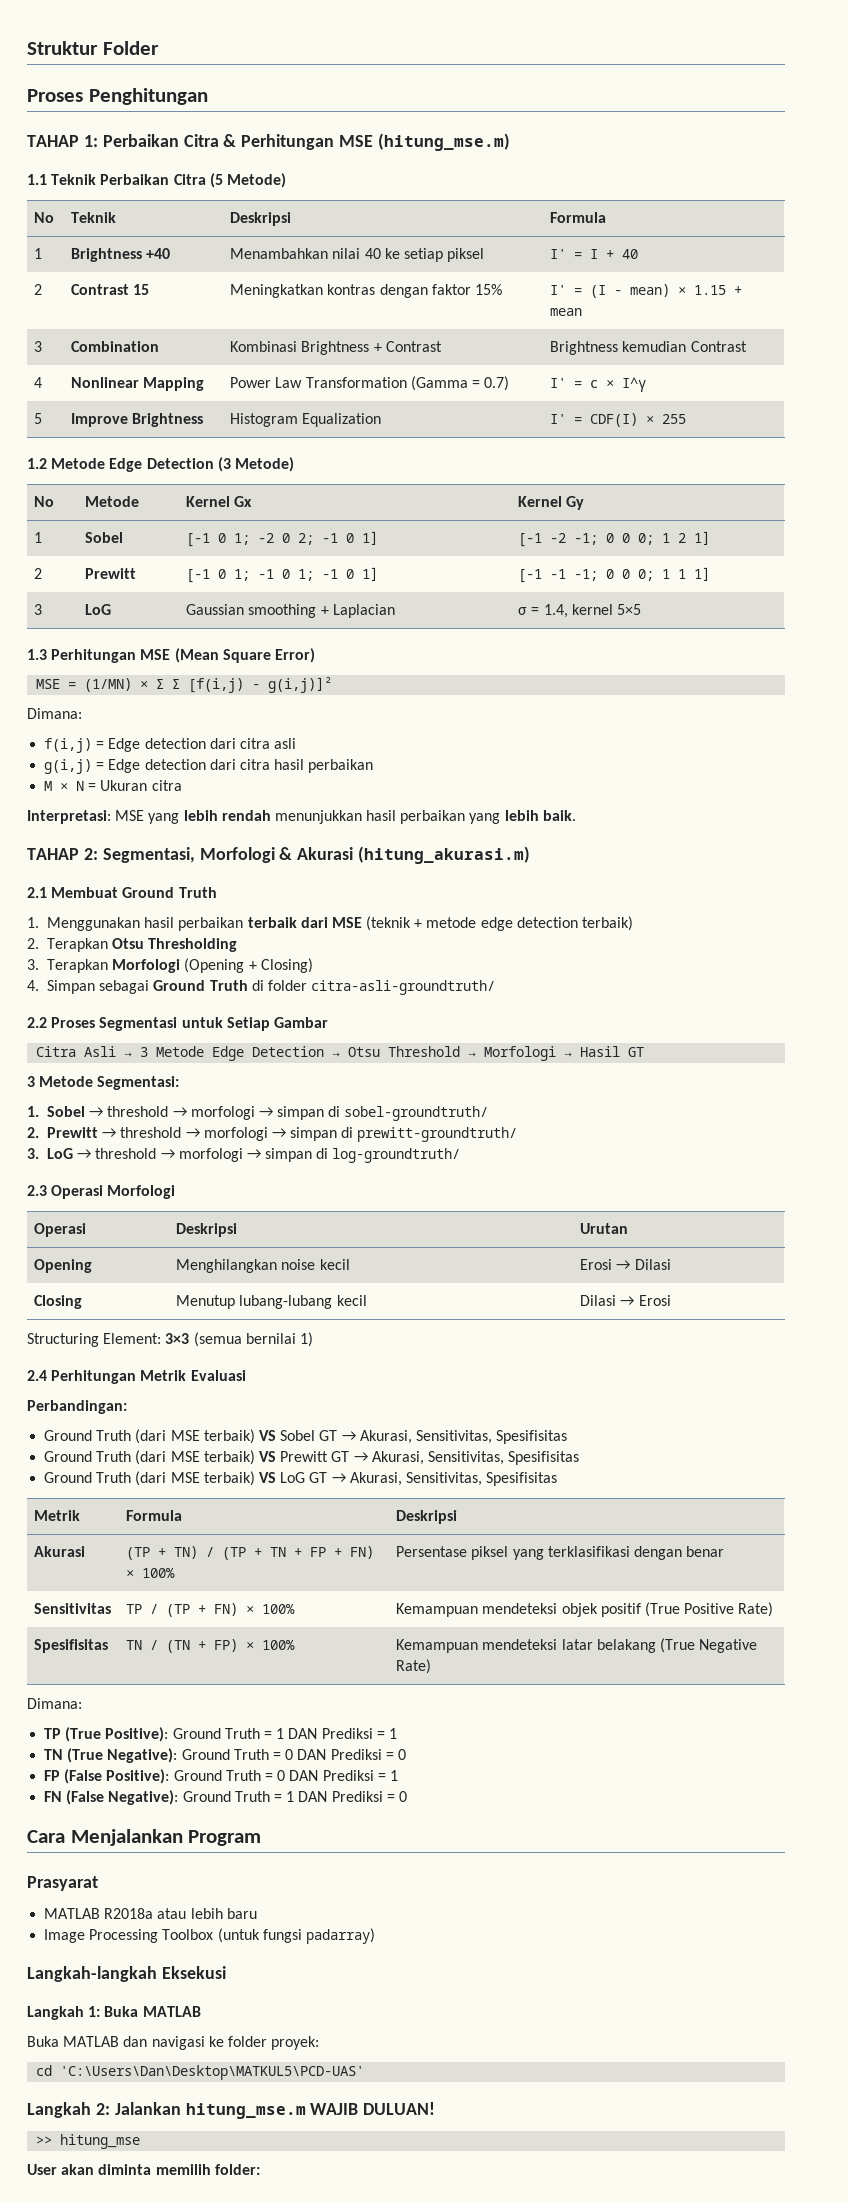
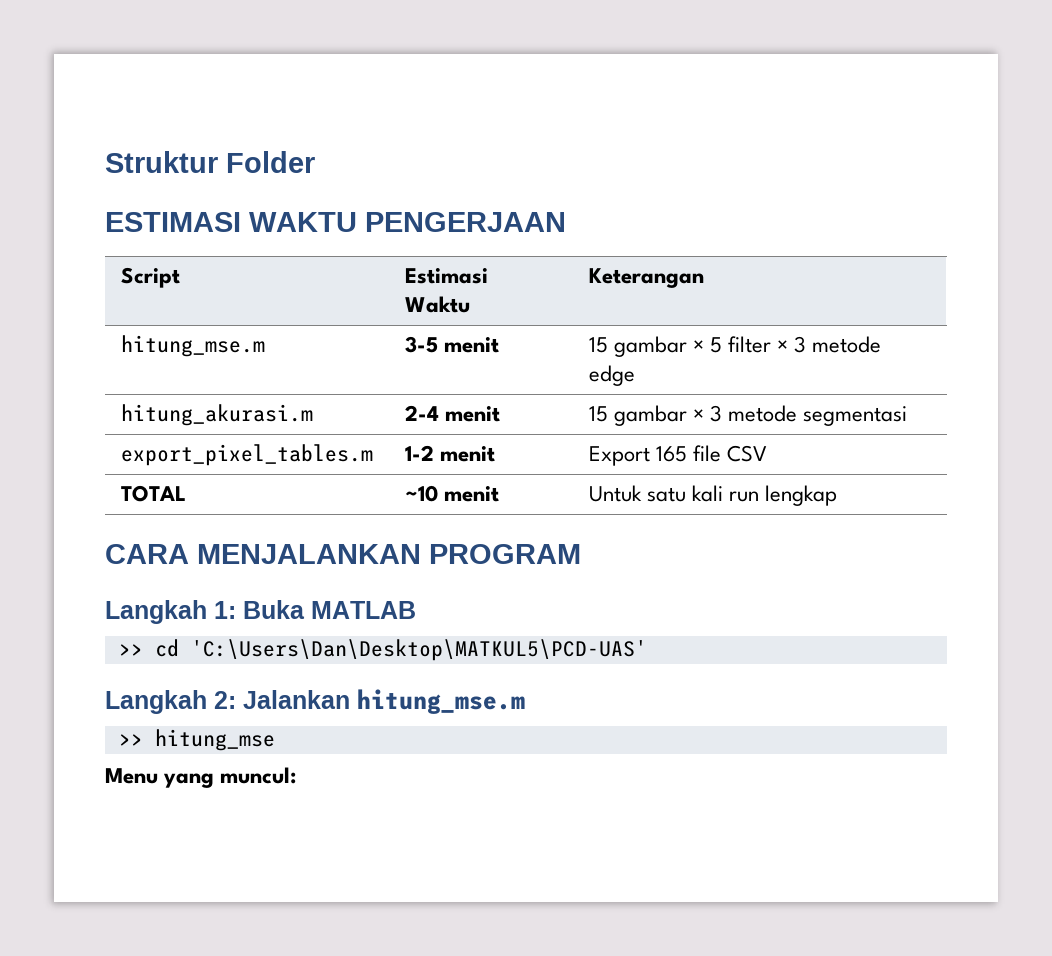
[27,88,208,105] [27,133,511,151] [27,173,286,188] [34,212,55,223] [71,212,117,223] [230,212,292,226] [550,212,607,223] [34,248,43,259] [71,248,171,262] [230,248,485,262] [550,249,639,259] [34,284,43,295] [71,284,150,295] [230,284,502,298] [550,284,743,298] [550,308,583,316] [34,341,43,352] [71,341,160,352] [230,341,442,355] [550,341,747,355] [34,377,43,388] [71,377,205,391] [230,376,510,391] [550,377,647,392] [34,413,43,424] [71,413,204,427] [230,413,382,427] [550,413,687,427] [27,457,294,472] [34,496,55,507] [85,496,140,507] [186,496,253,507] [518,496,585,510] [34,532,43,543] [85,532,124,543] [186,531,379,547] [518,531,711,547] [34,568,43,579] [85,568,137,579] [186,567,379,583] [518,567,711,583] [34,604,43,615] [85,604,112,615] [186,604,395,618] [518,604,641,618] [27,648,315,663] [36,677,333,693] [27,708,82,719] [44,738,297,753] [44,759,374,774] [44,780,182,791] [27,810,576,824] [27,846,531,864] [27,887,217,898] [27,916,634,931] [27,938,238,952] [27,958,313,973] [27,980,496,995] [27,1017,328,1031] [36,1046,645,1061] [27,1076,180,1090] [27,1106,489,1121] [27,1127,518,1142] [27,1148,461,1163] [27,1185,176,1199] [34,1223,87,1237] [176,1223,238,1237] [580,1223,629,1234] [34,1259,93,1273] [176,1259,350,1273] [580,1259,671,1270] [34,1295,83,1309] [176,1295,367,1309] [580,1295,671,1306] [27,1332,313,1347] [27,1370,246,1384] [27,1400,127,1414] [44,1429,568,1444] [44,1450,580,1465] [44,1471,558,1486] [34,1510,81,1521] [126,1510,183,1521] [396,1510,458,1524] [34,1546,86,1557] [126,1546,375,1560] [126,1568,176,1578] [396,1546,725,1560] [34,1603,112,1614] [126,1603,296,1617] [396,1602,774,1617] [34,1639,109,1653] [126,1639,296,1653] [396,1638,758,1653] [396,1659,432,1674] [27,1698,82,1709] [44,1727,397,1742] [44,1748,406,1763] [44,1769,398,1784] [44,1790,407,1805] [27,1829,262,1846] [27,1876,98,1891] [44,1908,257,1919] [44,1928,375,1944] [27,1966,226,1982] [27,2006,201,2020] [27,2036,320,2050] Proses Penghitungan // TAHAP 1: Perbaikan Citra & Perhitungan MSE (hitung_mse.m) // 1.1 Teknik Perbaikan Citra (5 Metode) // No | Teknik | Deskripsi | Formula // 1 | Brightness +40 | Menambahkan nilai 40 ke setiap piksel | I' = I + 40 // 2 | Contrast 15 | Meningkatkan kontras dengan faktor 15% | I' = (I - mean) × 1.15 + mean // 3 | Combination | Kombinasi Brightness + Contrast | Brightness kemudian Contrast // 4 | Nonlinear Mapping | Power Law Transformation (Gamma = 0.7) | I' = c × I^γ // 5 | Improve Brightness | Histogram Equalization | I' = CDF(I) × 255 // 1.2 Metode Edge Detection (3 Metode) // No | Metode | Kernel Gx | Kernel Gy // 1 | Sobel | [-1 0 1; -2 0 2; -1 0 1] | [-1 -2 -1; 0 0 0; 1 2 1] // 2 | Prewitt | [-1 0 1; -1 0 1; -1 0 1] | [-1 -1 -1; 0 0 0; 1 1 1] // 3 | LoG | Gaussian smoothing + Laplacian | σ = 1.4, kernel 5×5 // 1.3 Perhitungan MSE (Mean Square Error) // MSE = (1/MN) × Σ Σ [f(i,j) - g(i,j)]² // Dimana: // f(i,j) = Edge detection dari citra asli // g(i,j) = Edge detection dari citra hasil perbaikan // M × N = Ukuran citra // Interpretasi: MSE yang lebih rendah menunjukkan hasil perbaikan yang lebih baik. // TAHAP 2: Segmentasi, Morfologi & Akurasi (hitung_akurasi.m) // 2.1 Membuat Ground Truth // 1. Menggunakan hasil perbaikan terbaik dari MSE (teknik + metode edge detection terbaik) // 2. Terapkan Otsu Thresholding // 3. Terapkan Morfologi (Opening + Closing) // 4. Simpan sebagai Ground Truth di folder citra-asli-groundtruth/ // 2.2 Proses Segmentasi untuk Setiap Gambar // Citra Asli → 3 Metode Edge Detection → Otsu Threshold → Morfologi → Hasil GT // 3 Metode Segmentasi: // 1. Sobel → threshold → morfologi → simpan di sobel-groundtruth/ // 2. Prewitt → threshold → morfologi → simpan di prewitt-groundtruth/ // 3. LoG → threshold → morfologi → simpan di log-groundtruth/ // 2.3 Operasi Morfologi // Operasi | Deskripsi | Urutan // Opening | Menghilangkan noise kecil | Erosi → Dilasi // Closing | Menutup lubang-lubang kecil | Dilasi → Erosi // Structuring Element: 3×3 (semua bernilai 1) // 2.4 Perhitungan Metrik Evaluasi // Perbandingan: // Ground Truth (dari MSE terbaik) VS Sobel GT → Akurasi, Sensitivitas, Spesifisitas // Ground Truth (dari MSE terbaik) VS Prewitt GT → Akurasi, Sensitivitas, Spesifisitas // Ground Truth (dari MSE terbaik) VS LoG GT → Akurasi, Sensitivitas, Spesifisitas // Metrik | Formula | Deskripsi // Akurasi | (TP + TN) / (TP + TN + FP + FN) × 100% | Persentase piksel yang terklasifikasi dengan benar // Sensitivitas | TP / (TP + FN) × 100% | Kemampuan mendeteksi objek positif (True Positive Rate) // Spesifisitas | TN / (TN + FP) × 100% | Kemampuan mendeteksi latar belakang (True Negative Rate) // Dimana: // TP (True Positive): Ground Truth = 1 DAN Prediksi = 1 // TN (True Negative): Ground Truth = 0 DAN Prediksi = 0 // FP (False Positive): Ground Truth = 0 DAN Prediksi = 1 // FN (False Negative): Ground Truth = 1 DAN Prediksi = 0 // Cara Menjalankan Program // Prasyarat // MATLAB R2018a atau lebih baru // Image Processing Toolbox (untuk fungsi padarray) // Langkah-langkah Eksekusi // Langkah 1: Buka MATLAB // Buka MATLAB dan navigasi ke folder proyek: // -> [105,212,566,232] [120,267,180,288] [404,268,488,284] [404,296,470,313] [588,268,704,288] [120,335,265,357] [404,336,500,353] [588,336,882,357] [588,365,635,386] [120,404,313,426] [404,405,501,422] [588,405,908,426] [120,444,373,466] [404,445,496,462] [588,445,768,466] [120,485,186,502] [404,485,500,502] [588,485,838,506] [105,544,581,564] [105,600,416,624] [118,644,143,656] ESTIMASI WAKTU PENGERJAAN // Script | Estimasi Waktu | Keterangan // hitung_mse.m | 3-5 menit | 15 gambar × 5 filter × 3 metode edge // hitung_akurasi.m | 2-4 menit | 15 gambar × 3 metode segmentasi // export_pixel_tables.m | 1-2 menit | Export 165 file CSV // TOTAL | ~10 menit | Untuk satu kali run lengkap // CARA MENJALANKAN PROGRAM // Langkah 1: Buka MATLAB // >>
[310,2102,436,2115] WAJIB DULUAN! -> (525, 701) none
[27,2164,260,2175] User akan diminta memilih folder: -> [105,767,297,788] Menu yang muncul:

